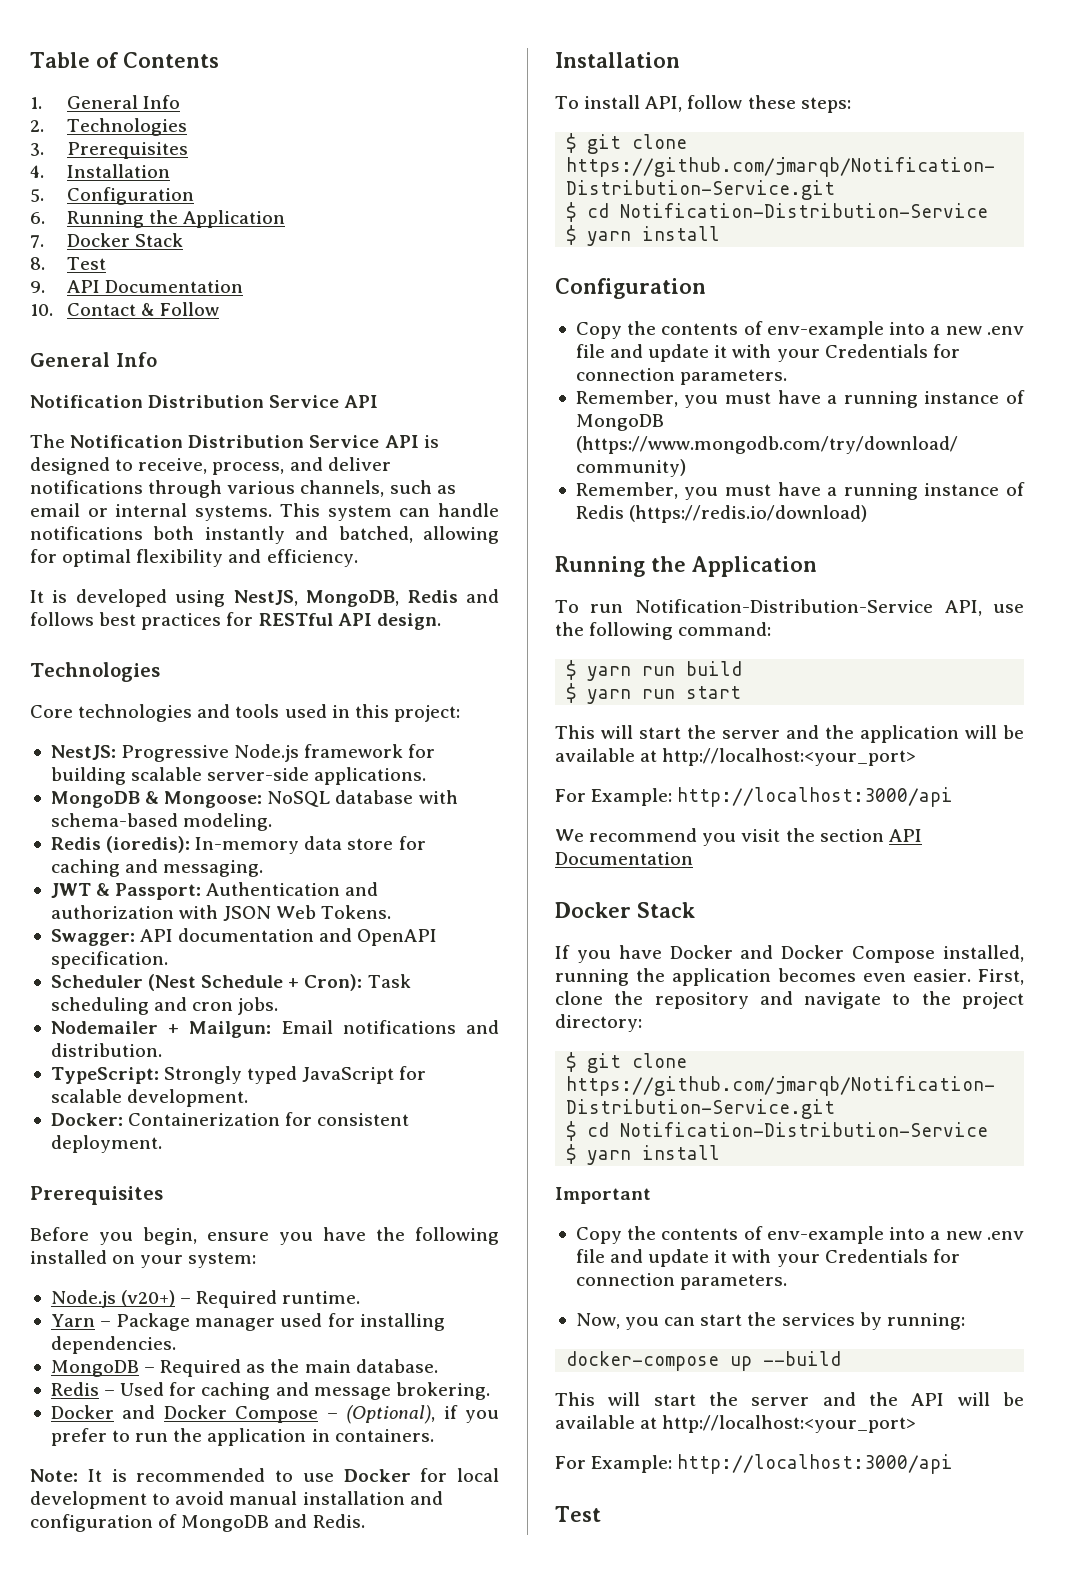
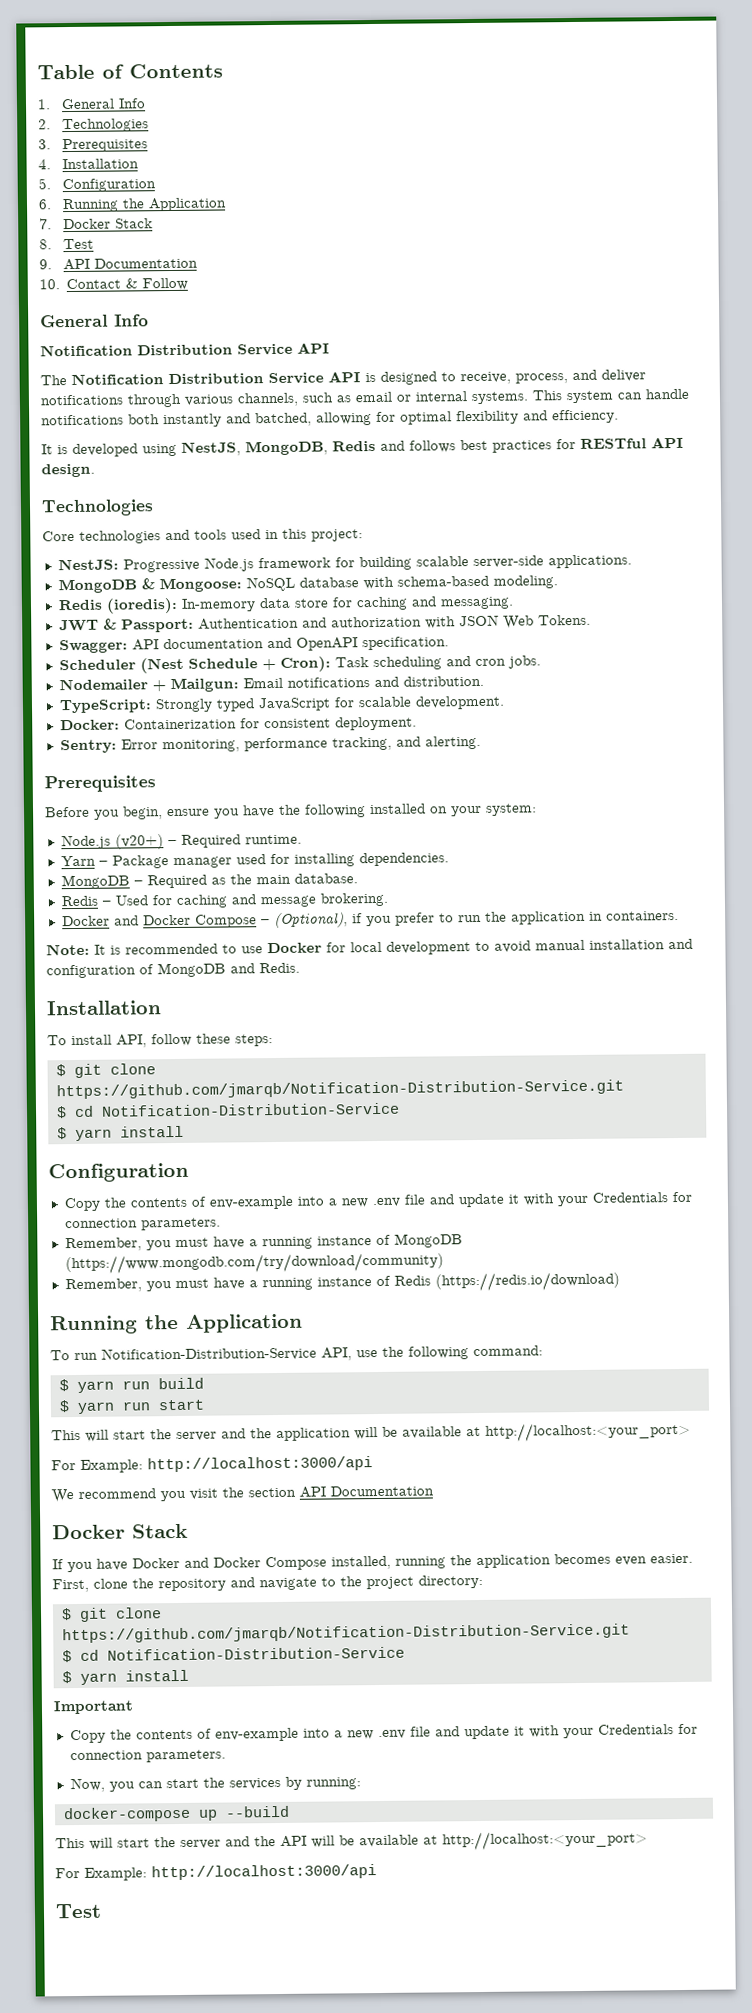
(162, 1144) none -> [59,735,481,754] // Sentry: Error monitoring, performance tracking, and alerting.

